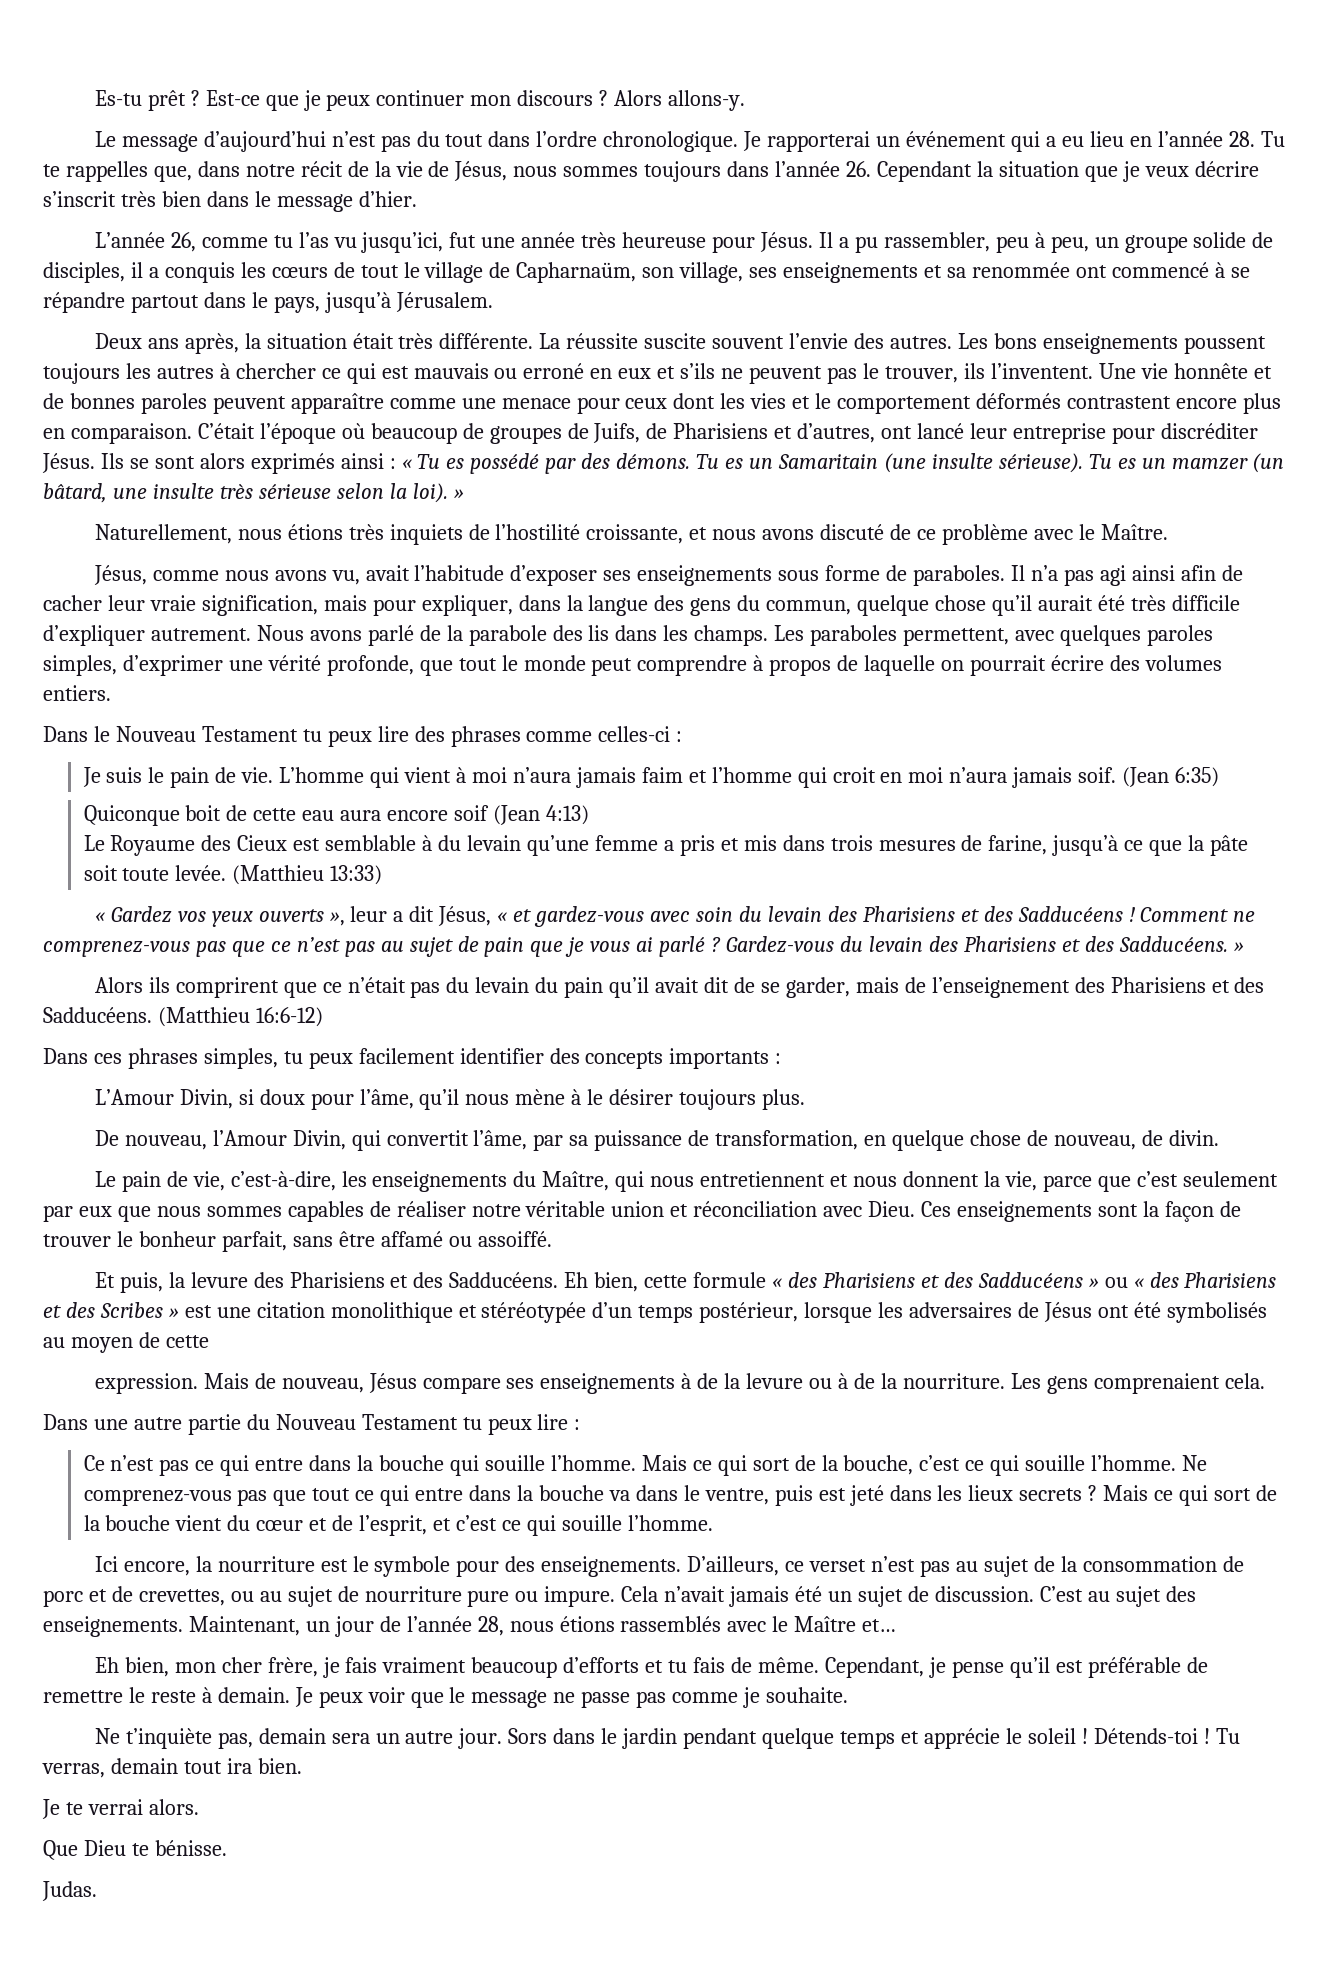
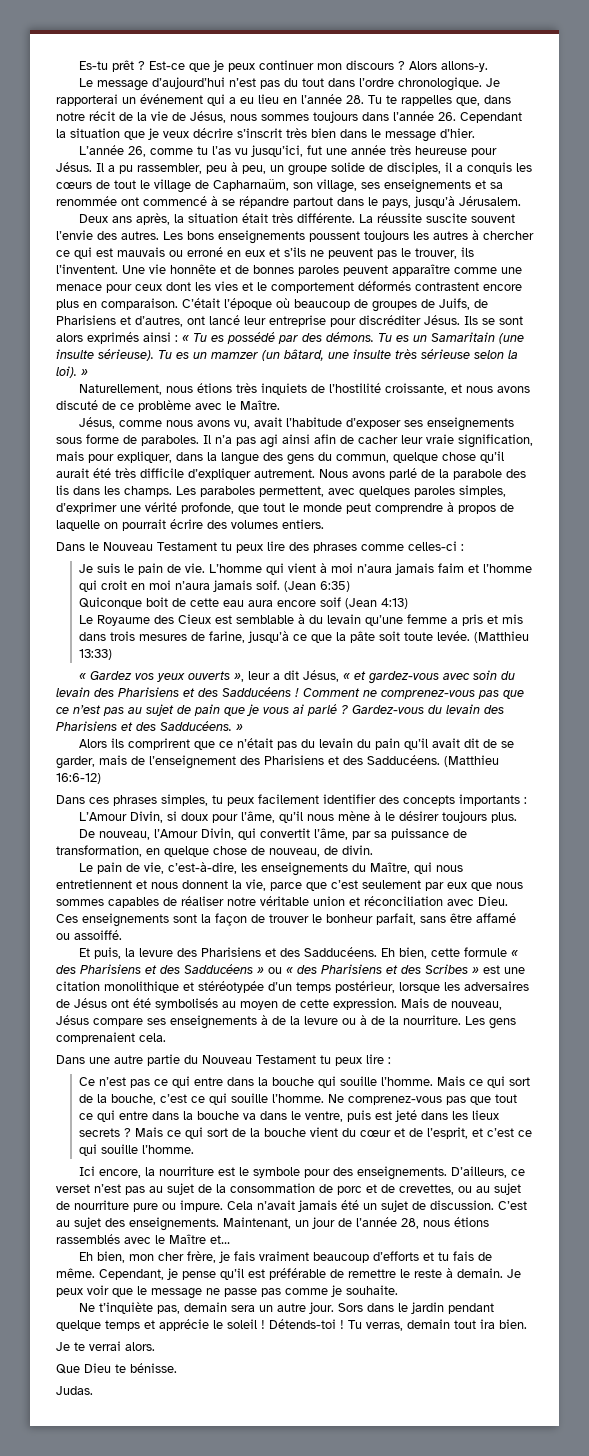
(209, 1341) // -> (329, 1003) none

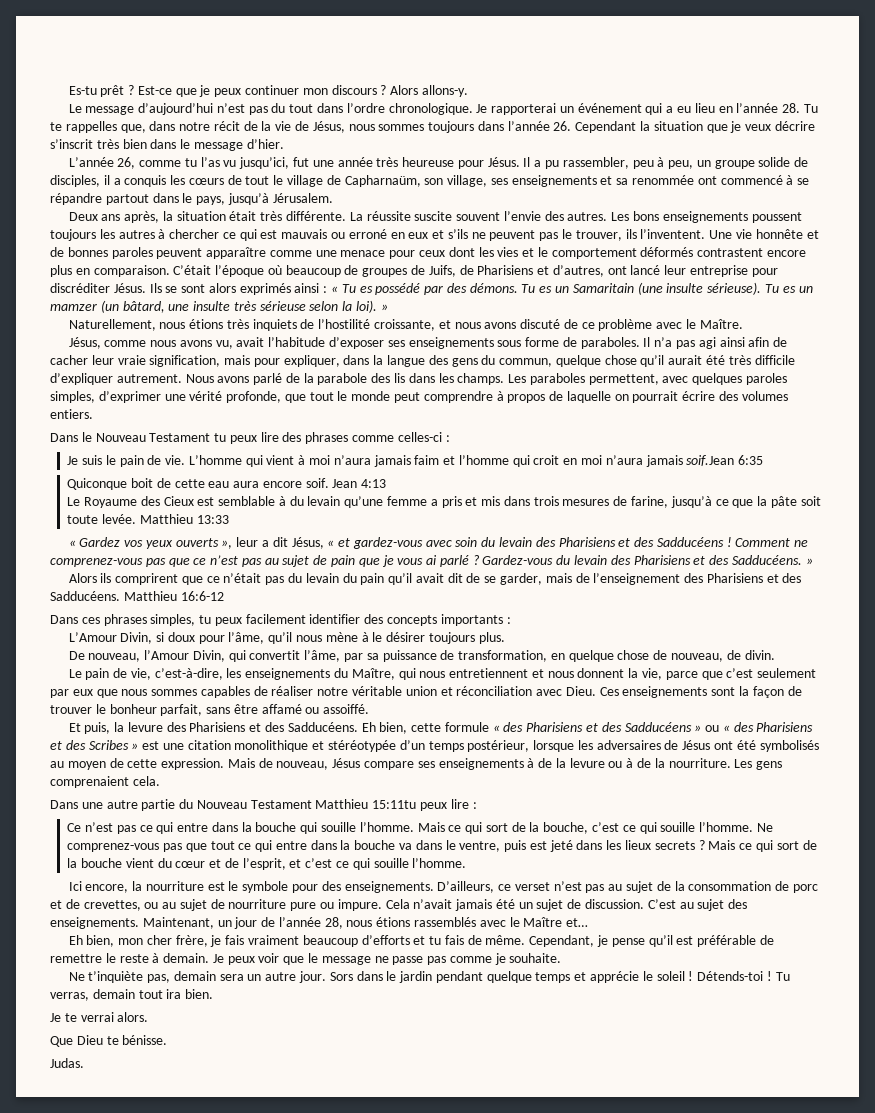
[256,580,351,592] soif. (Jean 6:35) -> [686,455,764,466] soif.Jean 6:35
[320,597,409,609] soif (Jean 4:13) -> [305,478,387,488] soif. Jean 4:13
[474,631,530,643] [79,649,113,660] (Matthieu 13:33) -> [139,514,229,524] Matthieu 13:33
[444,755,499,767] [56,773,101,784] (Matthieu 16:6-12) -> [123,591,224,601] Matthieu 16:6-12
[320,1055,331,1064] tu -> [315,799,417,809] Matthieu 15:11tu

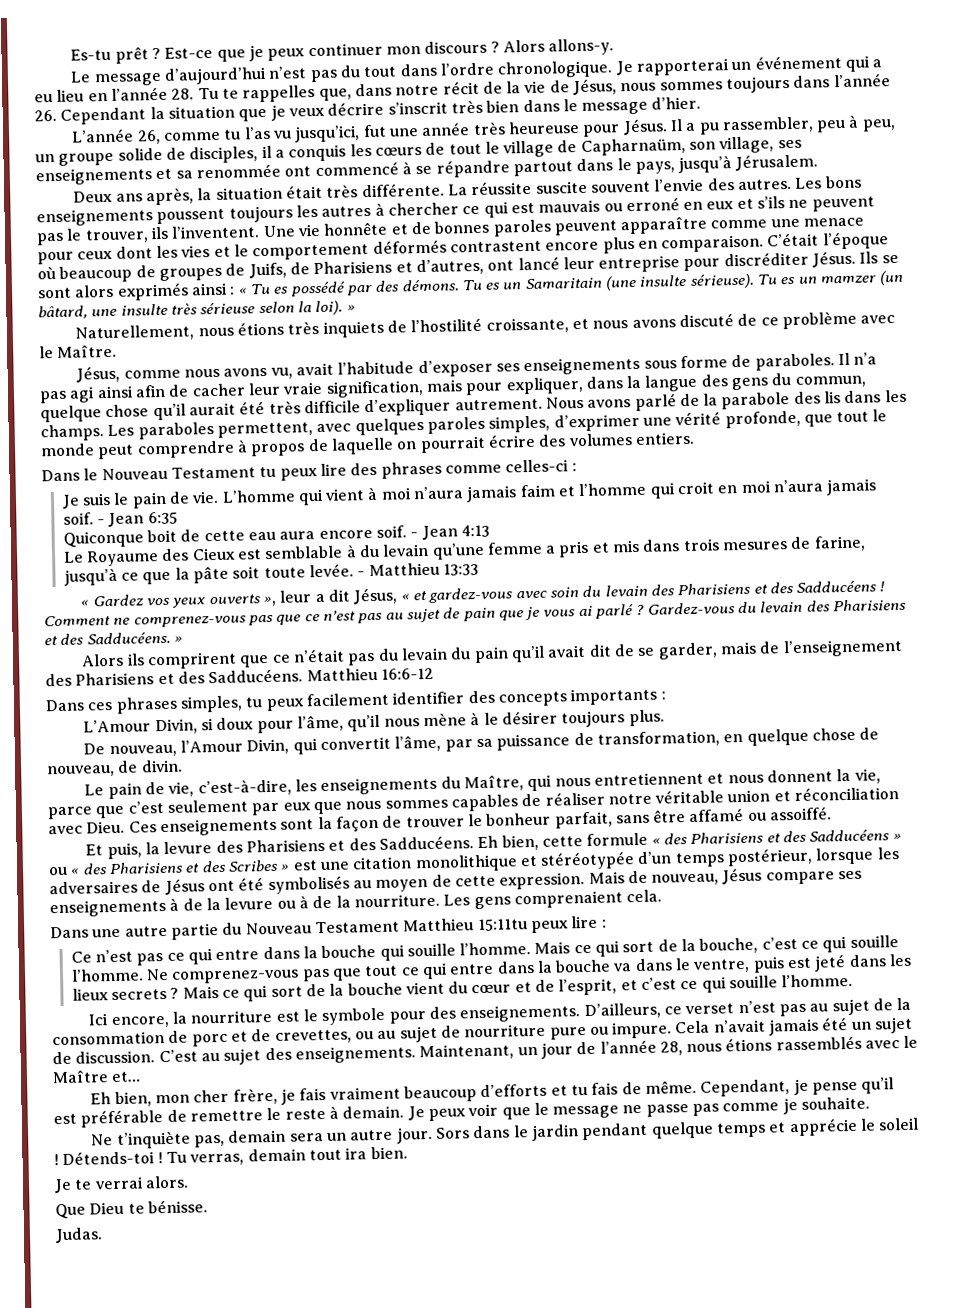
[686,455,735,466] soif.Jean -> [62,512,145,528] soif. - Jean
(329, 483) none -> [410,532,419,538] -
(137, 519) none -> [357,571,366,577] -

